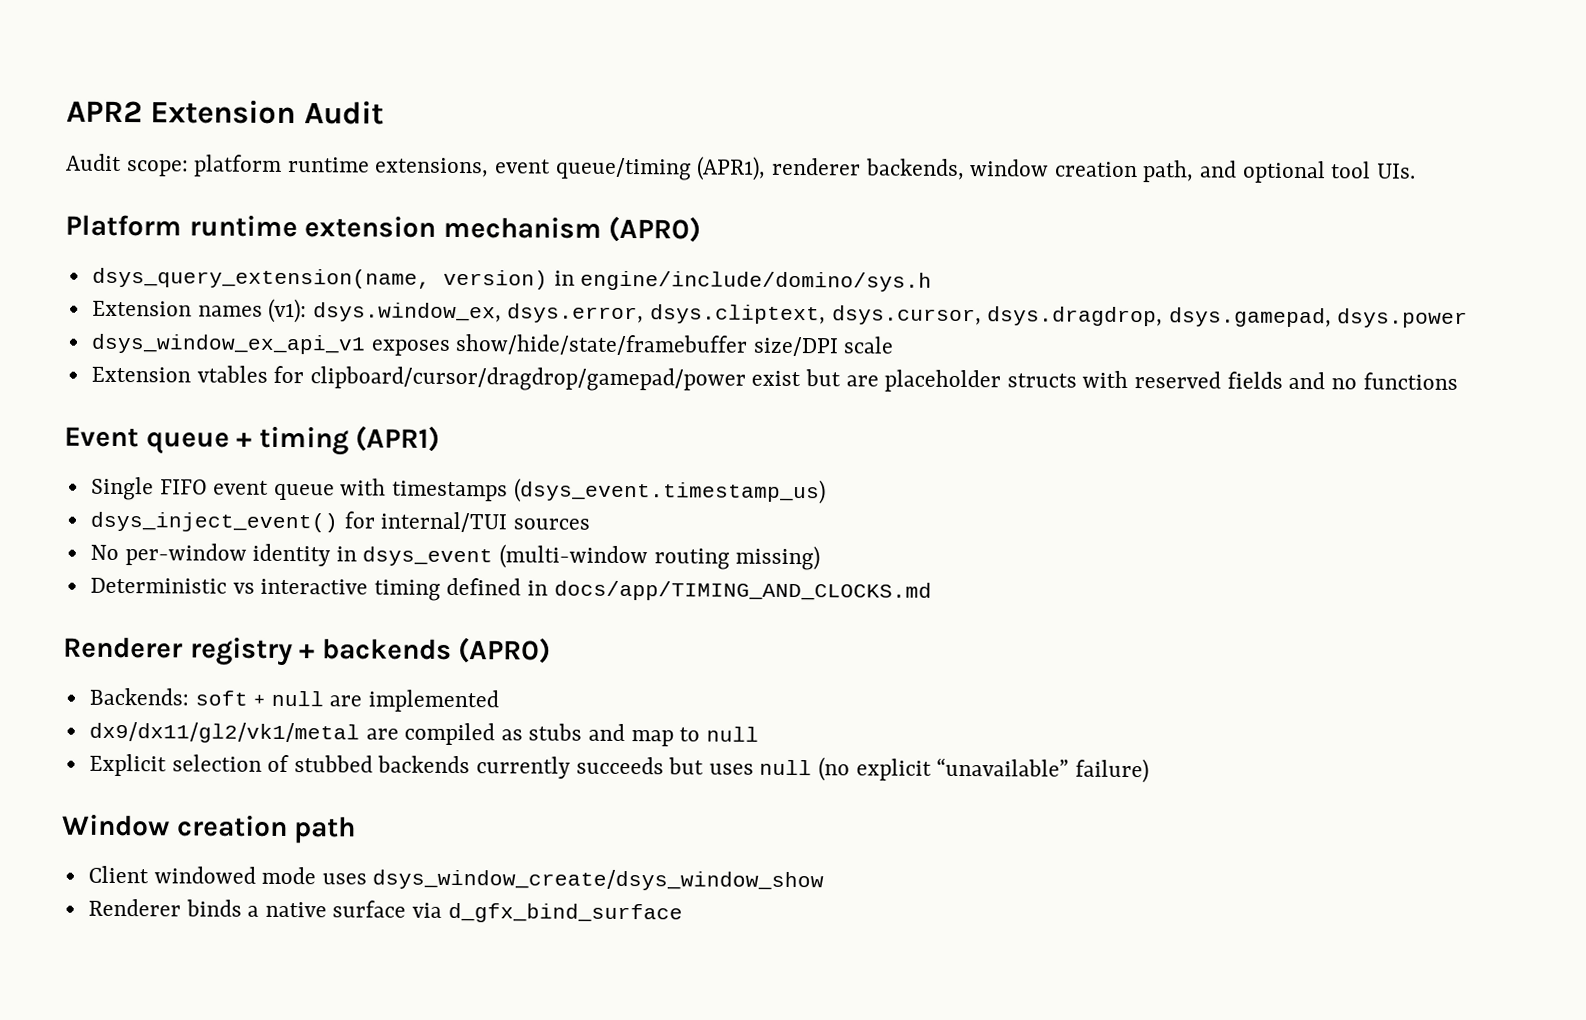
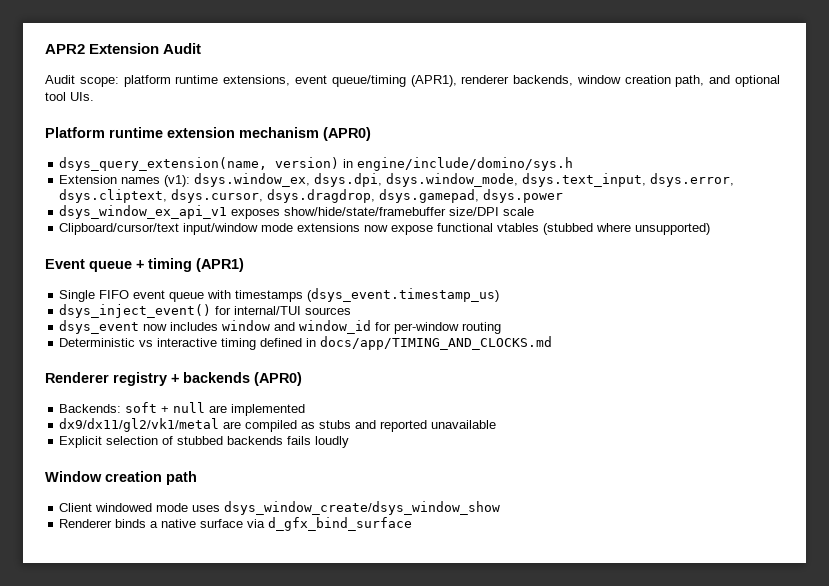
(502, 312) none -> [314,173,647,187] dsys.dpi, dsys.window_mode, dsys.text_input,
[90,365,1458,393] Extension vtables for clipboard/cursor/dragdrop/gamepad/power exist but are placeholder structs with reserved fields and no functions -> [59,223,711,235] Clipboard/cursor/text input/window mode extensions now expose functional vtables (stubbed where unsupported)
[89,543,649,570] No per-window identity in dsys_event (multi-window -> [59,320,460,334] dsys_event now includes window and window_id for per-window
[735,545,821,571] missing) -> (502, 328) none
[630,726,759,747] map to null -> [380,420,497,432] reported unavailable
[476,756,1149,784] currently succeeds but uses null (no explicit “unavailable” failure) -> [287,436,350,448] fails loudly

